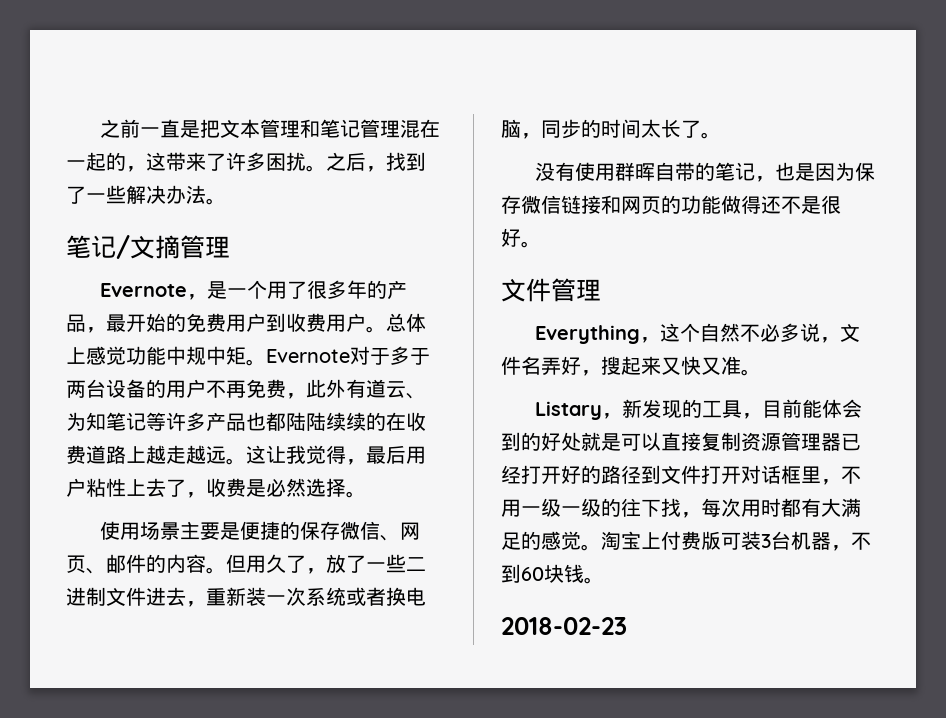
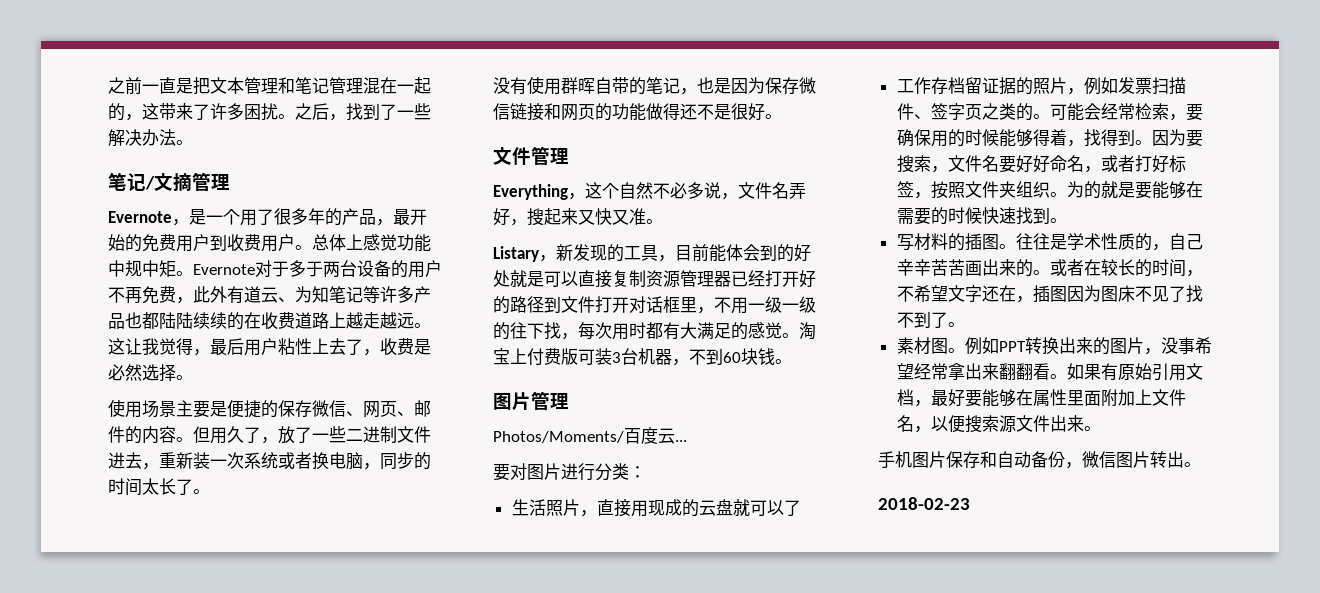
(604, 580) none -> [493,391,569,411] [493,427,687,444] [493,463,646,481] [511,499,801,517] [896,77,1186,95] [896,103,1203,121] [896,129,1203,147] [896,155,1186,173] [896,181,1203,199] [896,207,1067,225] [896,233,1203,251] [896,259,1203,277] [896,285,1203,303] [896,311,965,328] [896,337,1212,355] [896,363,1203,381] [896,389,1186,407] [896,415,1101,433] [878,451,1201,469] // 图片管理 // Photos/Moments/百度云... // 要对图片进行分类： // 生活照片，直接用现成的云盘就可以了 // 工作存档留证据的照片，例如发票扫描件、签字页之类的。可能会经常检索，要确保用的时候能够得着，找得到。因为要搜索，文件名要好好命名，或者打好标签，按照文件夹组织。为的就是要能够在需要的时候快速找到。 // 写材料的插图。往往是学术性质的，自己辛辛苦苦画出来的。或者在较长的时间，不希望文字还在，插图因为图床不见了找不到了。 // 素材图。例如PPT转换出来的图片，没事希望经常拿出来翻翻看。如果有原始引用文档，最好要能够在属性里面附加上文件名，以便搜索源文件出来。 // 手机图片保存和自动备份，微信图片转出。

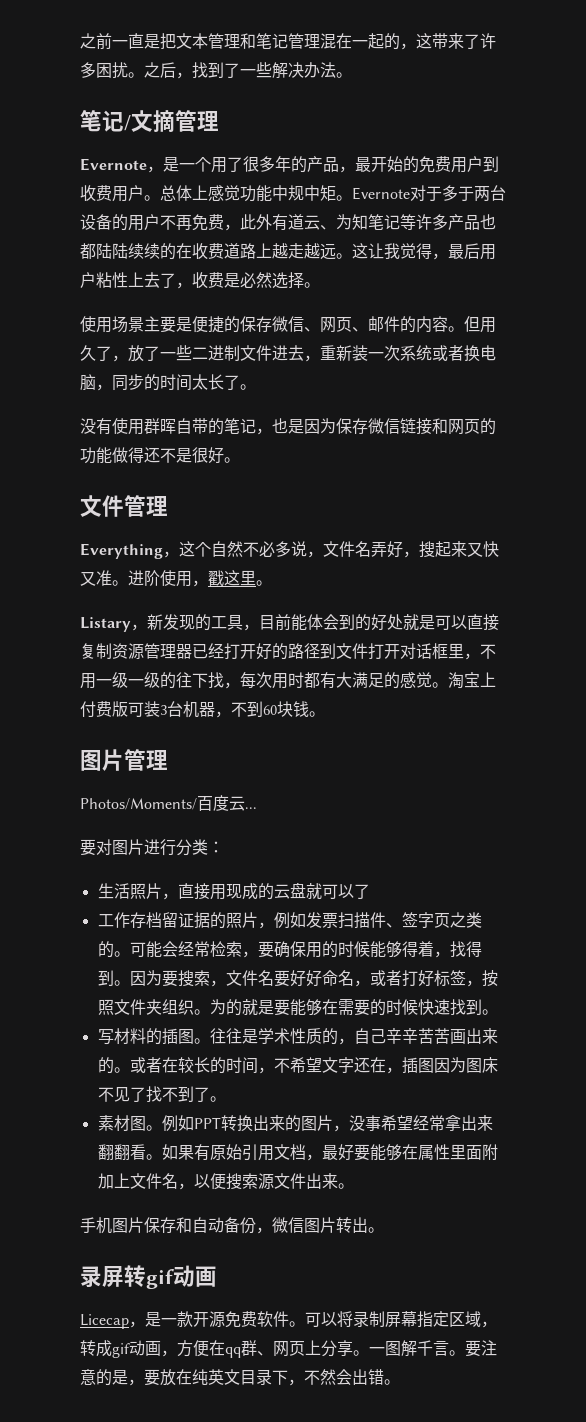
(663, 221) none -> [128,570,272,587] 进阶使用，戳这里。
[878,497,970,510] 2018-02-23 -> [80,1265,217,1289] [80,1311,497,1329] [80,1340,497,1358] [80,1369,400,1386] 录屏转gif动画 // Licecap，是一款开源免费软件。可以将录制屏幕指定区域，转成gif动画，方便在qq群、网页上分享。一图解千言。要注意的是，要放在纯英文目录下，不然会出错。

